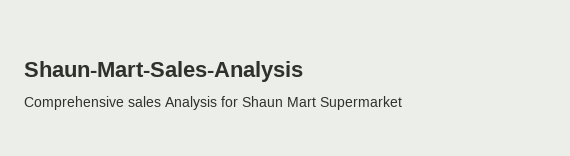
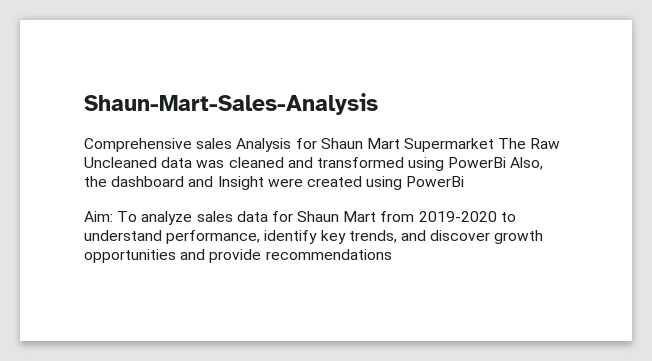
(402, 103) none -> [498,138,561,149] [84,157,544,171] [84,176,465,190] [84,211,516,225] [84,230,544,244] [84,249,392,263] The Raw Uncleaned data was cleaned and transformed using PowerBi Also, the dashboard and Insight were created using PowerBi // Aim: To analyze sales data for Shaun Mart from 2019-2020 to understand performance, identify key trends, and discover growth opportunities and provide recommendations

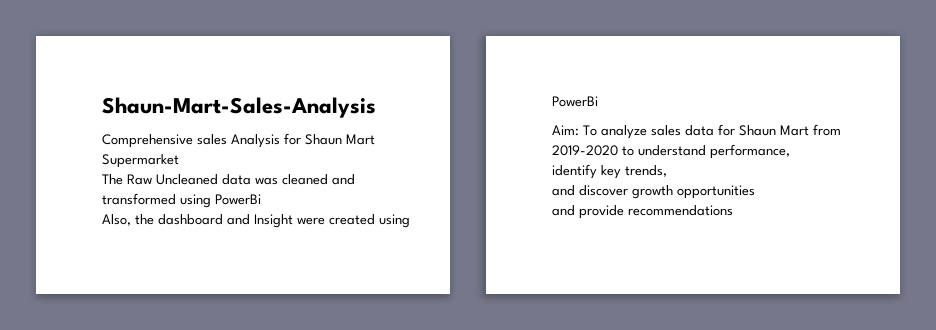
(495, 145) none -> (179, 161) //
(507, 162) none -> (261, 199) //
(261, 237) none -> (790, 151) //
(397, 236) none -> (667, 171) //
(176, 256) none -> (755, 192) //

